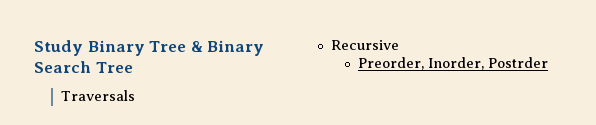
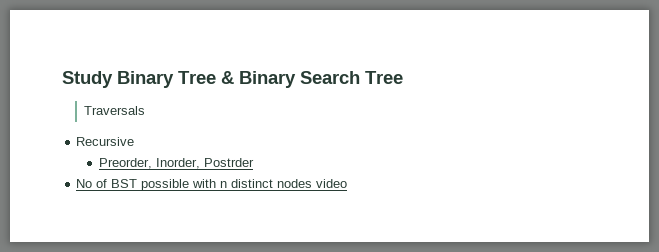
(549, 62) none -> [76,179,348,191] // No of BST possible with n distinct nodes video

